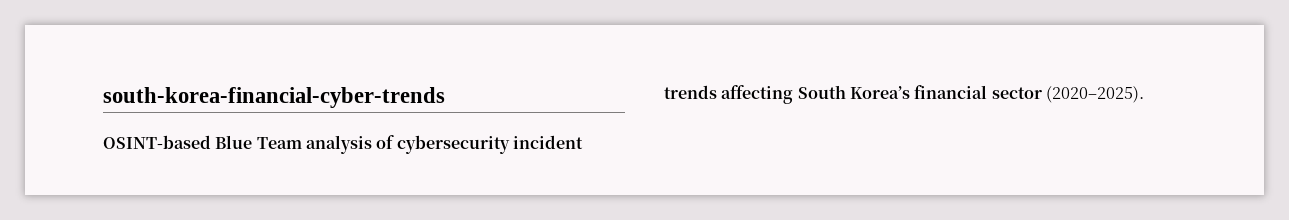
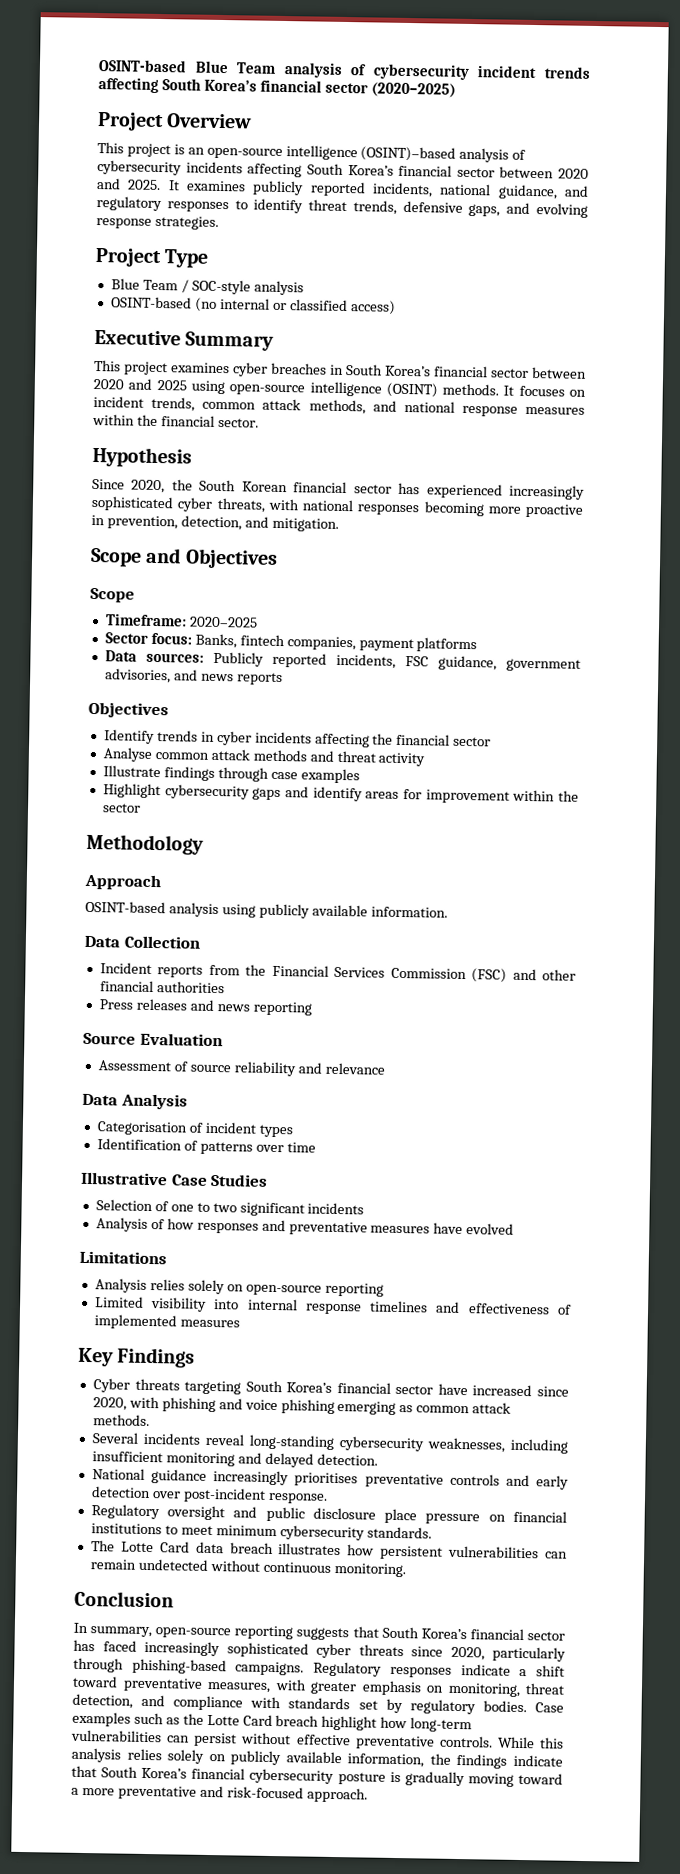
[103,87,445,108] south-korea-financial-cyber-trends // -> (98, 66) none
[1045,86,1144,103] (2020–2025). -> [370,82,456,98] [97,112,253,132] [97,142,527,163] [97,160,589,179] [96,178,589,200] [96,196,588,218] [96,215,219,230] [95,247,210,268] [110,278,304,296] [110,296,396,315] [94,329,275,351] [94,359,587,379] [93,378,586,398] [93,395,585,417] [92,413,259,428] [92,446,192,468] [92,478,585,500] [91,495,583,518] [91,514,339,532] [90,547,278,569] [90,587,135,603] [104,613,258,628] [104,632,478,653] [104,650,581,672] [104,668,283,686] [88,701,169,719] [103,729,492,748] [102,747,426,767] [102,765,360,784] [102,783,579,804] [101,803,141,813] [86,833,204,855] [84,873,161,891] [85,900,448,919] [84,935,200,949] [99,962,576,983] [99,980,225,994] [98,998,312,1016] [83,1032,223,1047] [97,1060,385,1077] [82,1093,188,1110] [96,1121,293,1138] [96,1138,316,1155] [81,1171,269,1187] [95,1199,365,1217] [95,1217,515,1236] [79,1250,167,1265] [94,1278,384,1297] [94,1296,573,1315] [93,1314,240,1330] [78,1347,196,1368] [92,1378,570,1397] [92,1396,512,1415] [92,1414,150,1426] [91,1432,568,1454] [91,1451,378,1468] [91,1468,569,1490] [90,1486,328,1504] [90,1504,568,1525] [90,1523,432,1541] [90,1540,568,1560] [89,1558,406,1578] [74,1590,174,1608] [73,1622,565,1641] [73,1639,566,1662] [73,1657,565,1678] [72,1675,565,1697] [72,1693,564,1715] [72,1711,473,1733] [71,1729,564,1750] [71,1747,563,1769] [71,1765,563,1787] [71,1785,368,1803] (2020–2025) // Project Overview // This project is an open-source intelligence (OSINT)–based analysis of cybersecurity incidents affecting South Korea’s financial sector between 2020 and 2025. It examines publicly reported incidents, national guidance, and regulatory responses to identify threat trends, defensive gaps, and evolving response strategies. // Project Type // Blue Team / SOC-style analysis // OSINT-based (no internal or classified access) // Executive Summary // This project examines cyber breaches in South Korea’s financial sector between 2020 and 2025 using open-source intelligence (OSINT) methods. It focuses on incident trends, common attack methods, and national response measures within the financial sector. // Hypothesis // Since 2020, the South Korean financial sector has experienced increasingly sophisticated cyber threats, with national responses becoming more proactive in prevention, detection, and mitigation. // Scope and Objectives // Scope // Timeframe: 2020–2025 // Sector focus: Banks, fintech companies, payment platforms // Data sources: Publicly reported incidents, FSC guidance, government advisories, and news reports // Objectives // Identify trends in cyber incidents affecting the financial sector // Analyse common attack methods and threat activity // Illustrate findings through case examples // Highlight cybersecurity gaps and identify areas for improvement within the sector // Methodology // Approach // OSINT-based analysis using publicly available information. // Data Collection // Incident reports from the Financial Services Commission (FSC) and other financial authorities // Press releases and news reporting // Source Evaluation // Assessment of source reliability and relevance // Data Analysis // Categorisation of incident types // Identification of patterns over time // Illustrative Case Studies // Selection of one to two significant incidents // Analysis of how responses and preventative measures have evolved // Limitations // Analysis relies solely on open-source reporting // Limited visibility into internal response timelines and effectiveness of implemented measures // Key Findings // Cyber threats targeting South Korea’s financial sector have increased since 2020, with phishing and voice phishing emerging as common attack methods. // Several incidents reveal long-standing cybersecurity weaknesses, including insufficient monitoring and delayed detection. // National guidance increasingly prioritises preventative controls and early detection over post-incident response. // Regulatory oversight and public disclosure place pressure on financial institutions to meet minimum cybersecurity standards. // The Lotte Card data breach illustrates how persistent vulnerabilities can remain undetected without continuous monitoring. // Conclusion // In summary, open-source reporting suggests that South Korea’s financial sector has faced increasingly sophisticated cyber threats since 2020, particularly through phishing-based campaigns. Regulatory responses indicate a shift toward preventative measures, with greater emphasis on monitoring, threat detection, and compliance with standards set by regulatory bodies. Case examples such as the Lotte Card breach highlight how long-term vulnerabilities can persist without effective preventative controls. While this analysis relies solely on publicly available information, the findings indicate that South Korea’s financial cybersecurity posture is gradually moving toward a more preventative and risk-focused approach.

